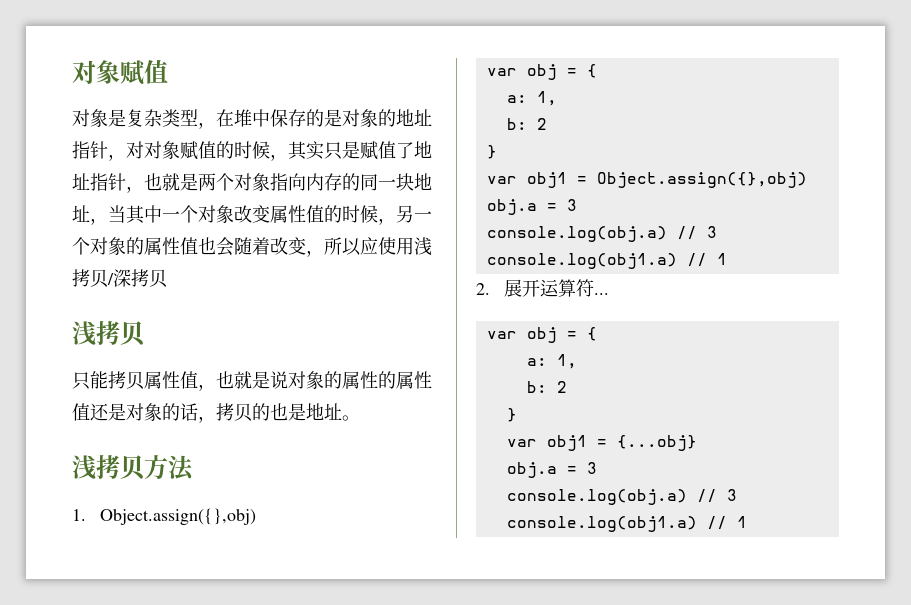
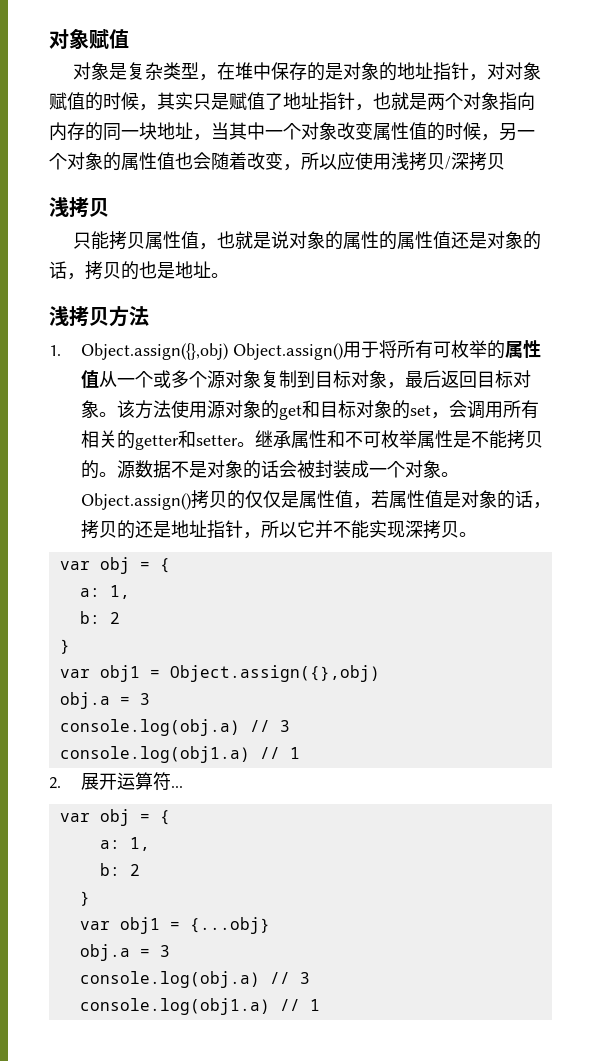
(257, 516) none -> [233,340,542,360] [81,370,532,389] [81,400,540,420] [81,430,544,450] [81,460,460,479] [81,490,552,510] [81,520,478,539] Object.assign()用于将所有可枚举的属性值从一个或多个源对象复制到目标对象，最后返回目标对象。该方法使用源对象的get和目标对象的set，会调用所有相关的getter和setter。继承属性和不可枚举属性是不能拷贝的。源数据不是对象的话会被封装成一个对象。Object.assign()拷贝的仅仅是属性值，若属性值是对象的话，拷贝的还是地址指针，所以它并不能实现深拷贝。

